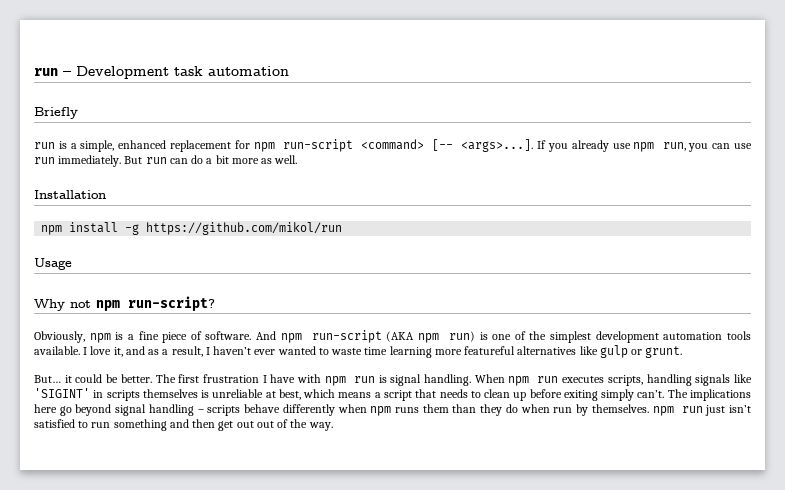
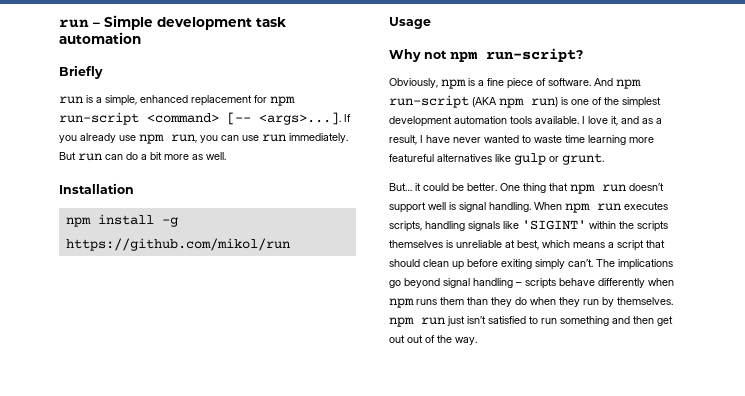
[76,66,169,79] Development -> [104,15,252,30] Simple development
[213,346,276,355] haven’t ever -> [426,135,481,143] have never
[155,374,375,386] The first frustration I have with npm run -> [500,183,664,194] [389,202,446,213] One thing that npm run doesn’t support well
[93,390,104,398] in -> [589,221,634,229] within the
[439,389,481,398] needs to -> [389,259,420,267] should
[34,404,57,413] here -> (673, 264) none
(550, 408) none -> [559,297,580,307] they

